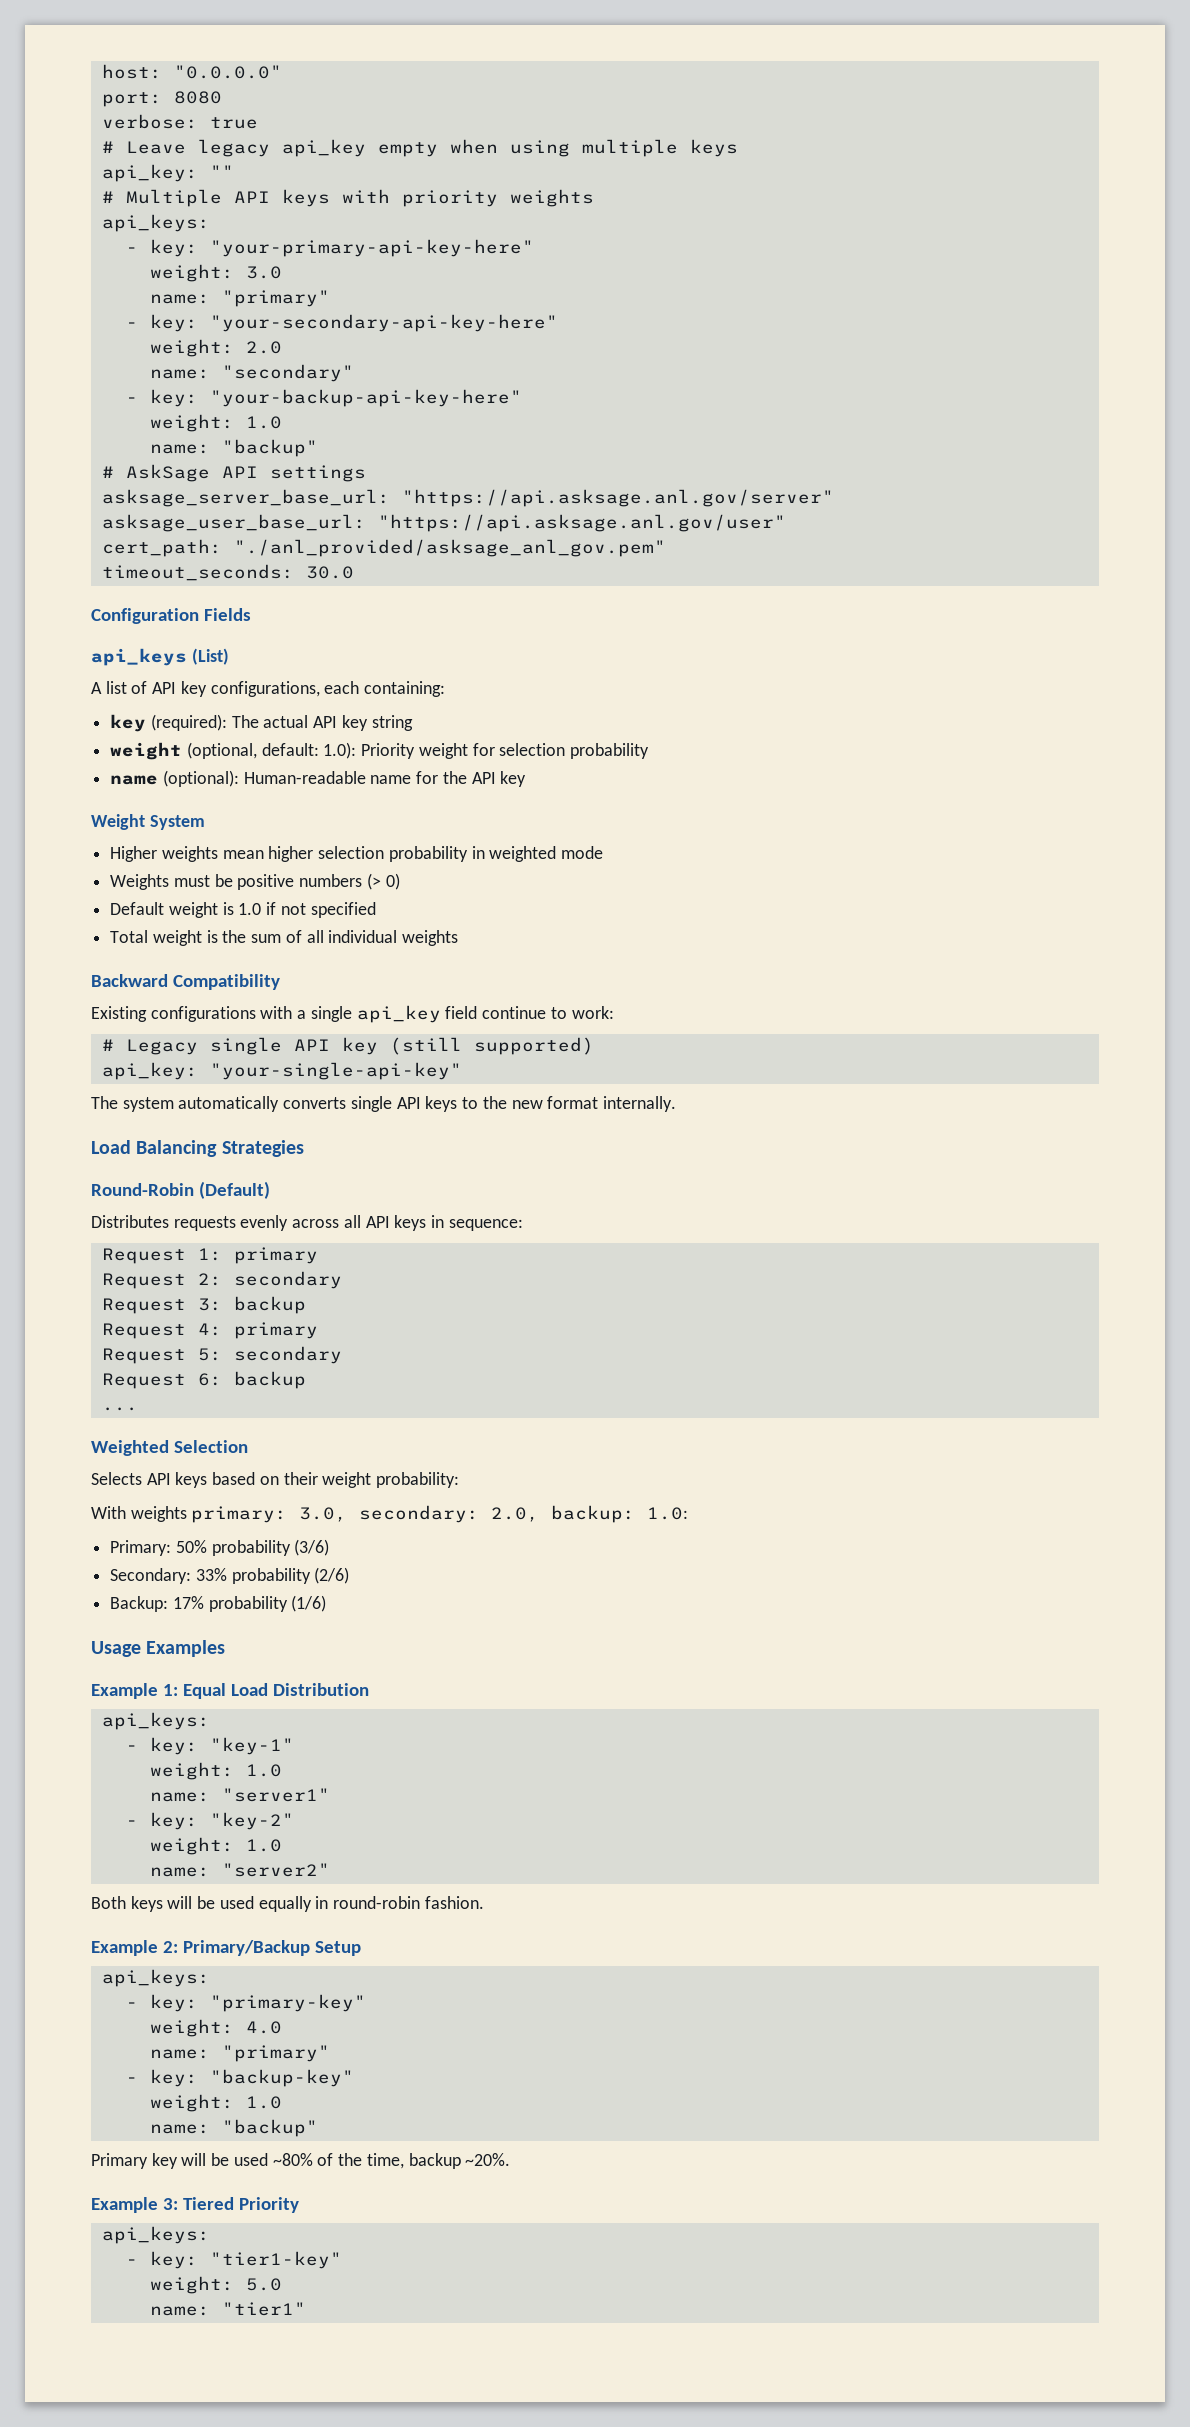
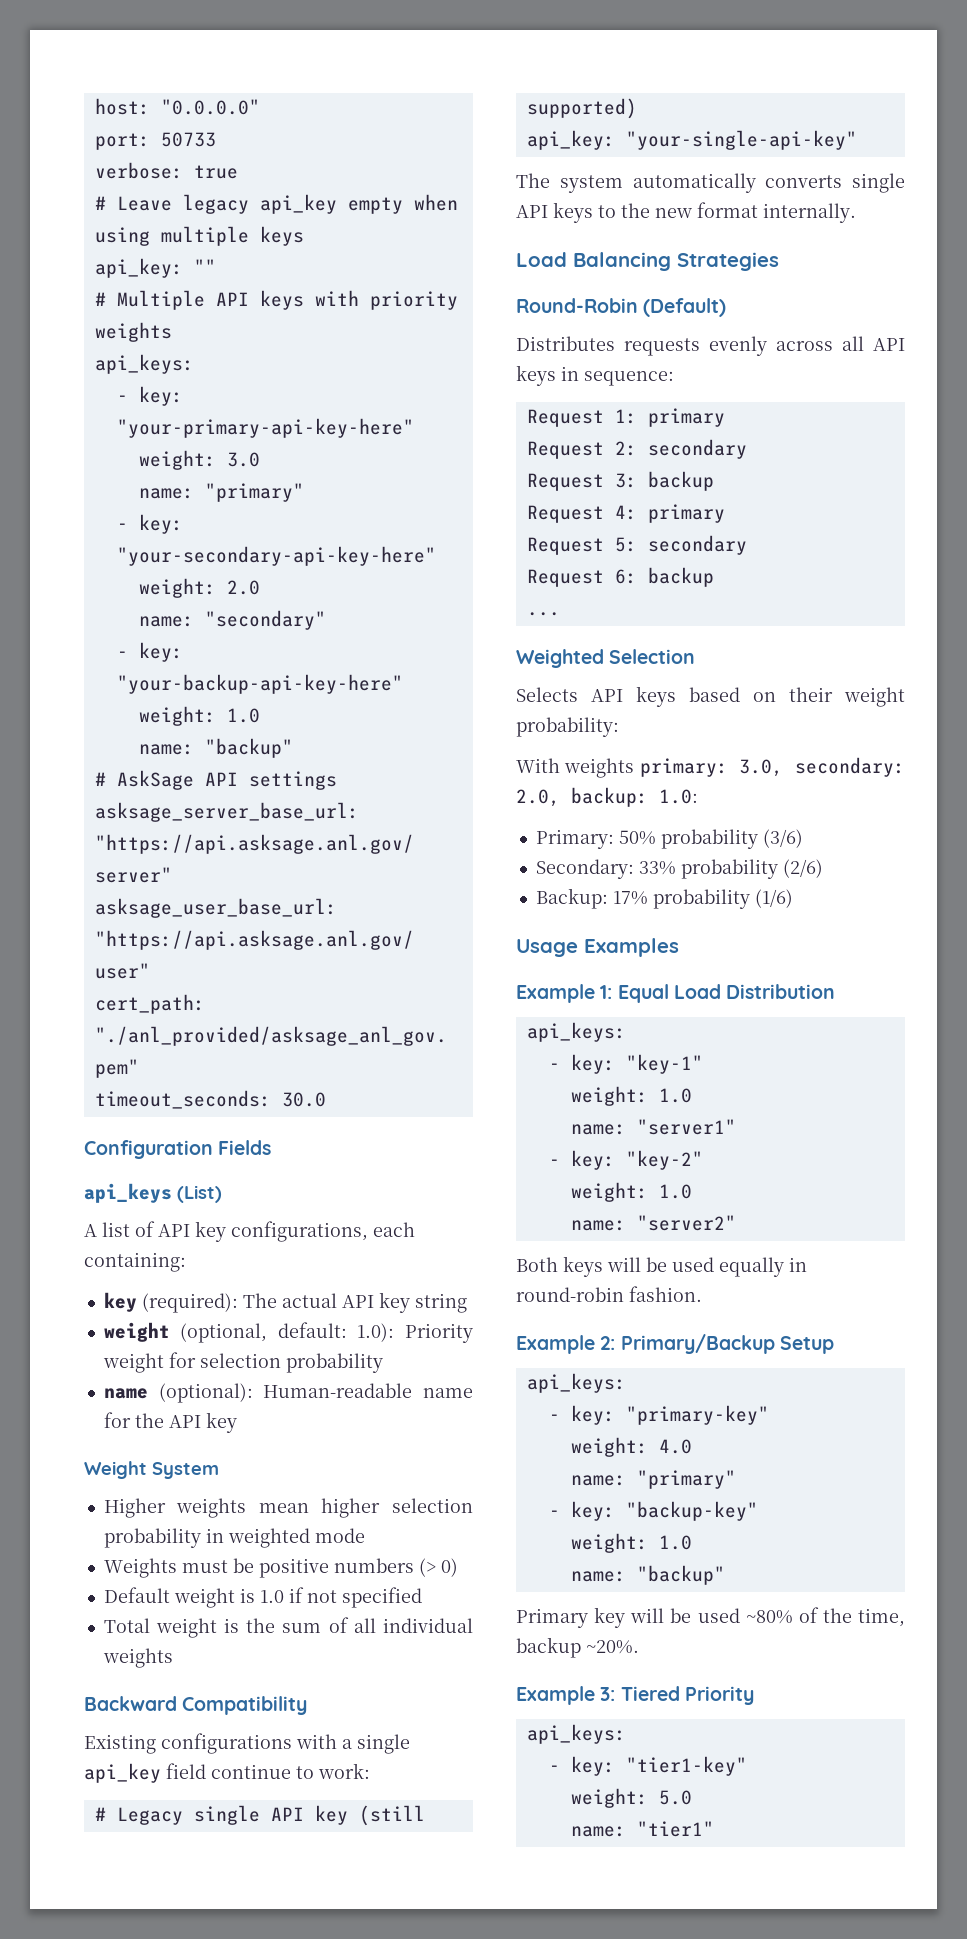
[173,91,222,104] 8080 -> [160,132,216,147] 50733

